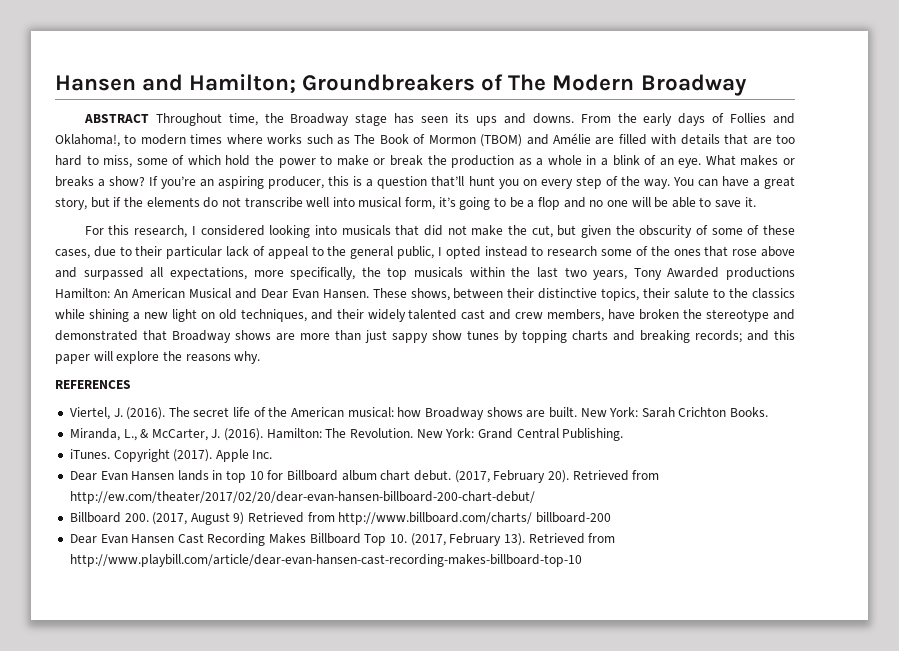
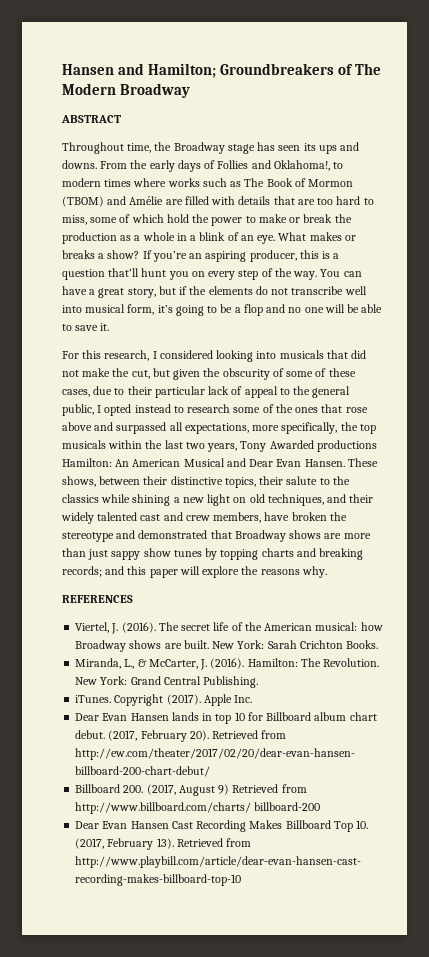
(149, 118) none -> (121, 119) //

